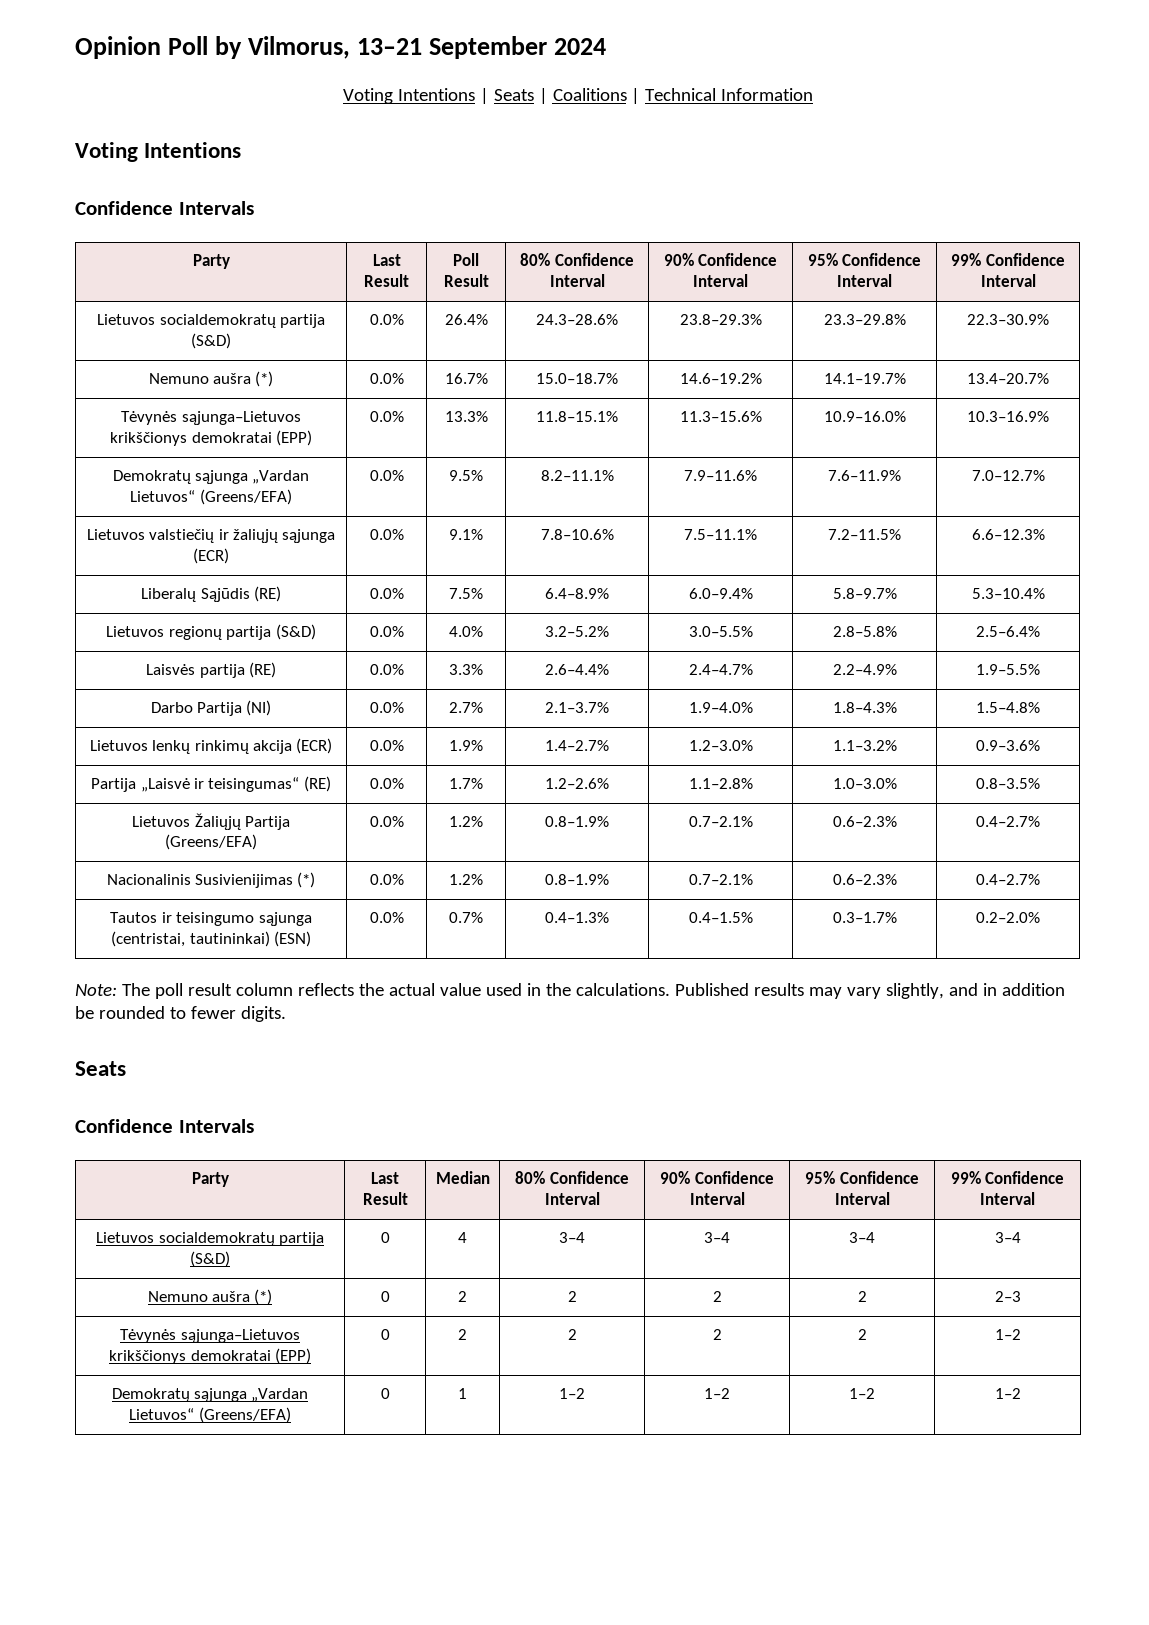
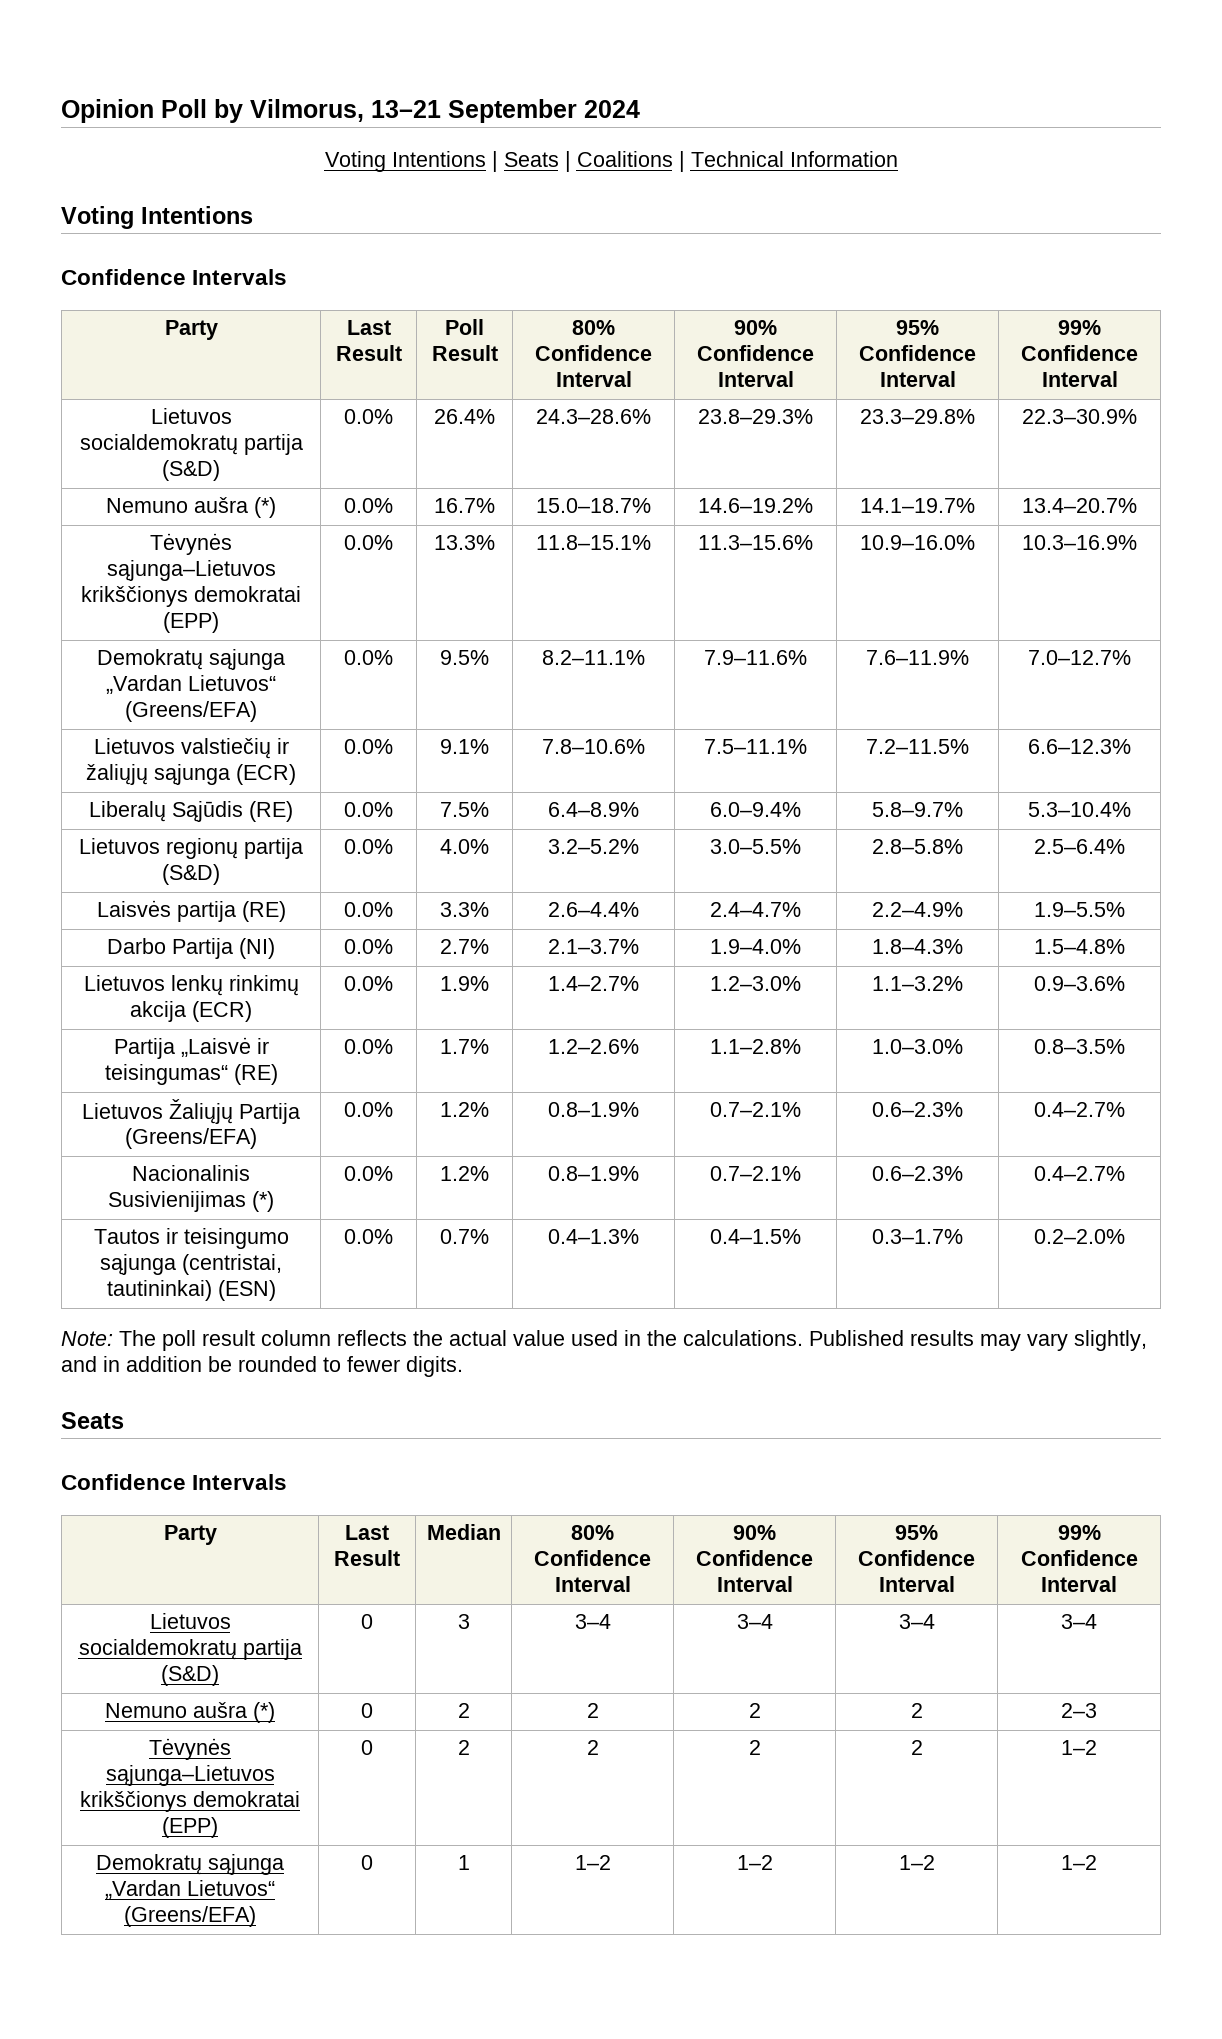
[458,1232,467,1243] 4 -> [457,1614,470,1629] 3

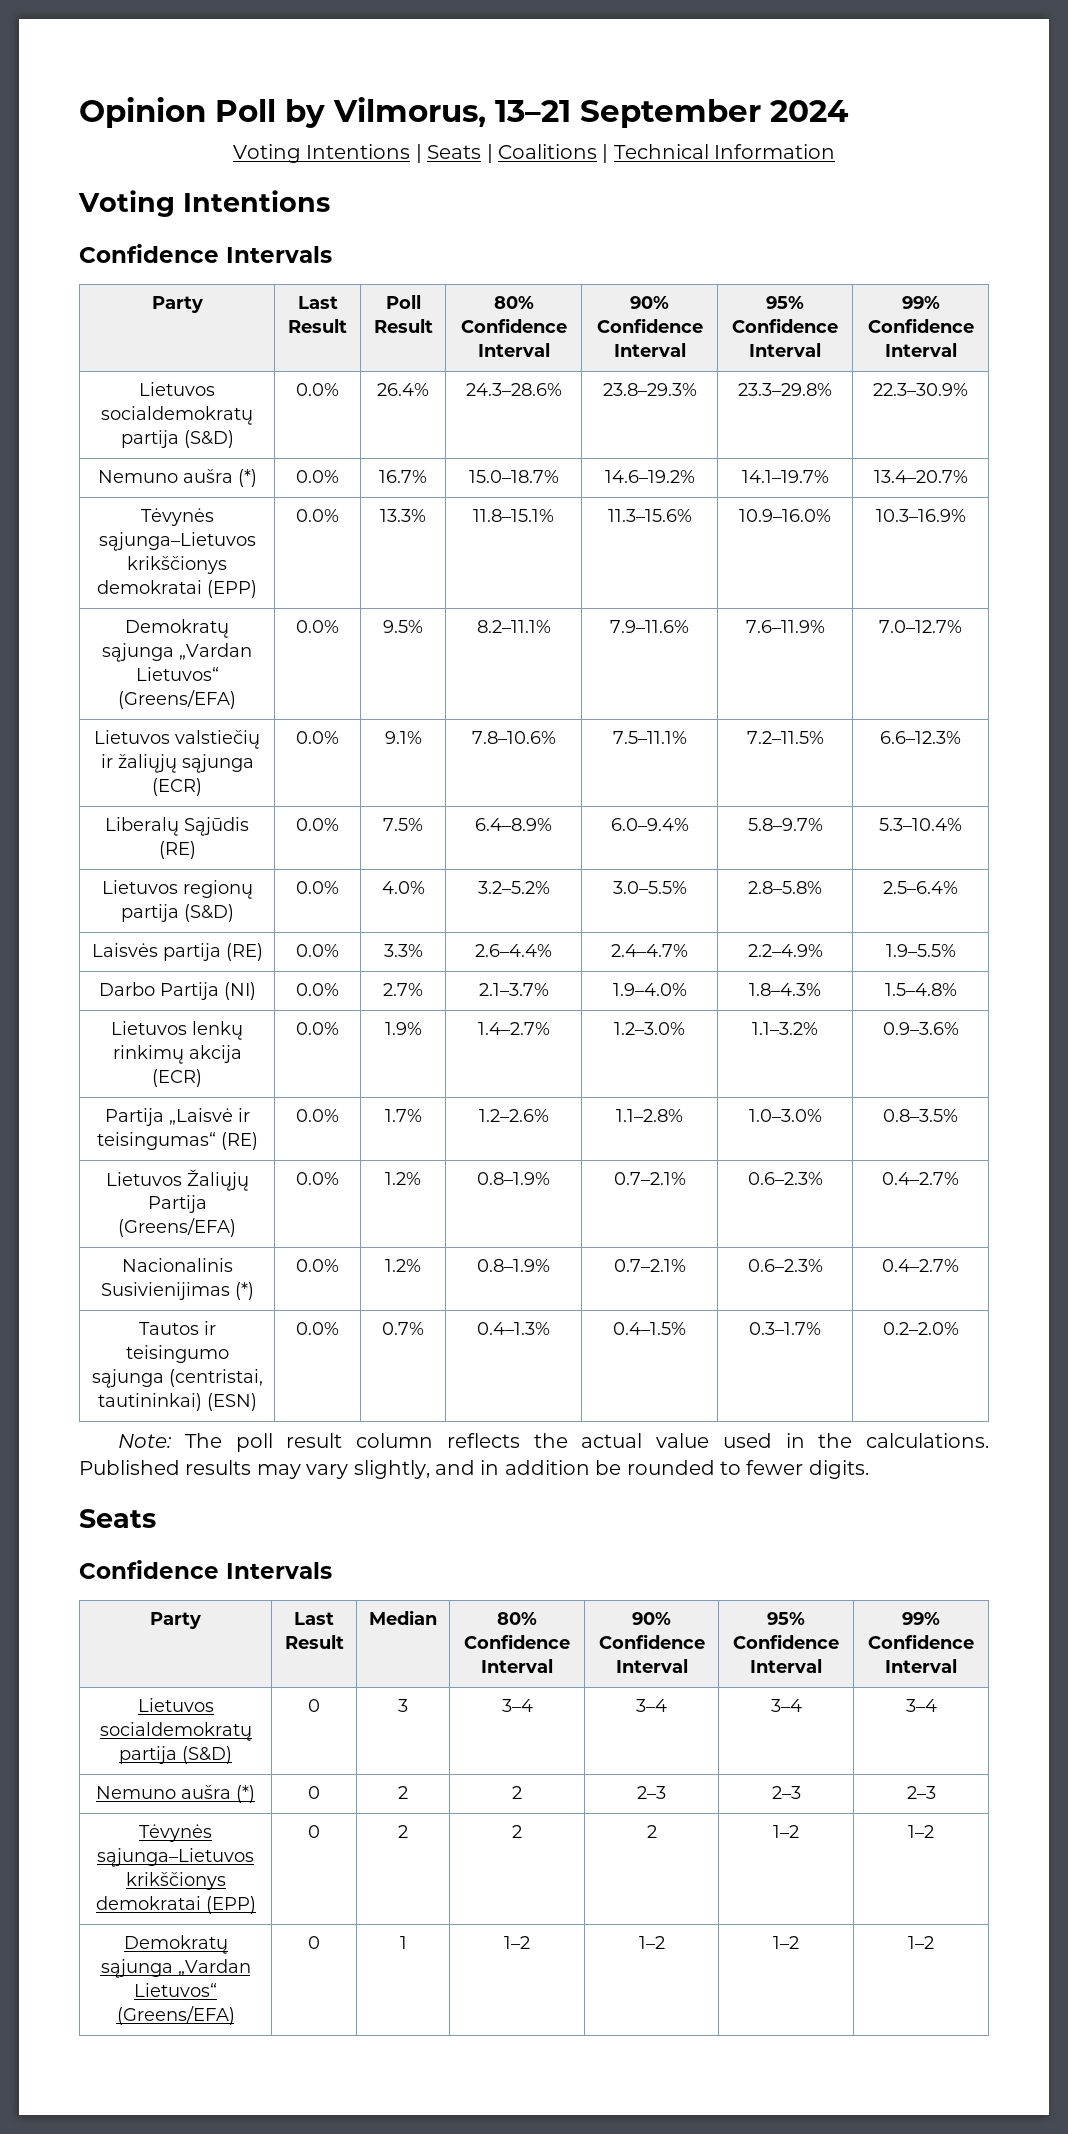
[748,1703,761,1718] [910,1703,923,1718] 2 | 2 -> [637,1786,666,1799] [771,1786,801,1799] 2–3 | 2–3
[910,1740,923,1755] 2 -> [773,1825,799,1838] 1–2

